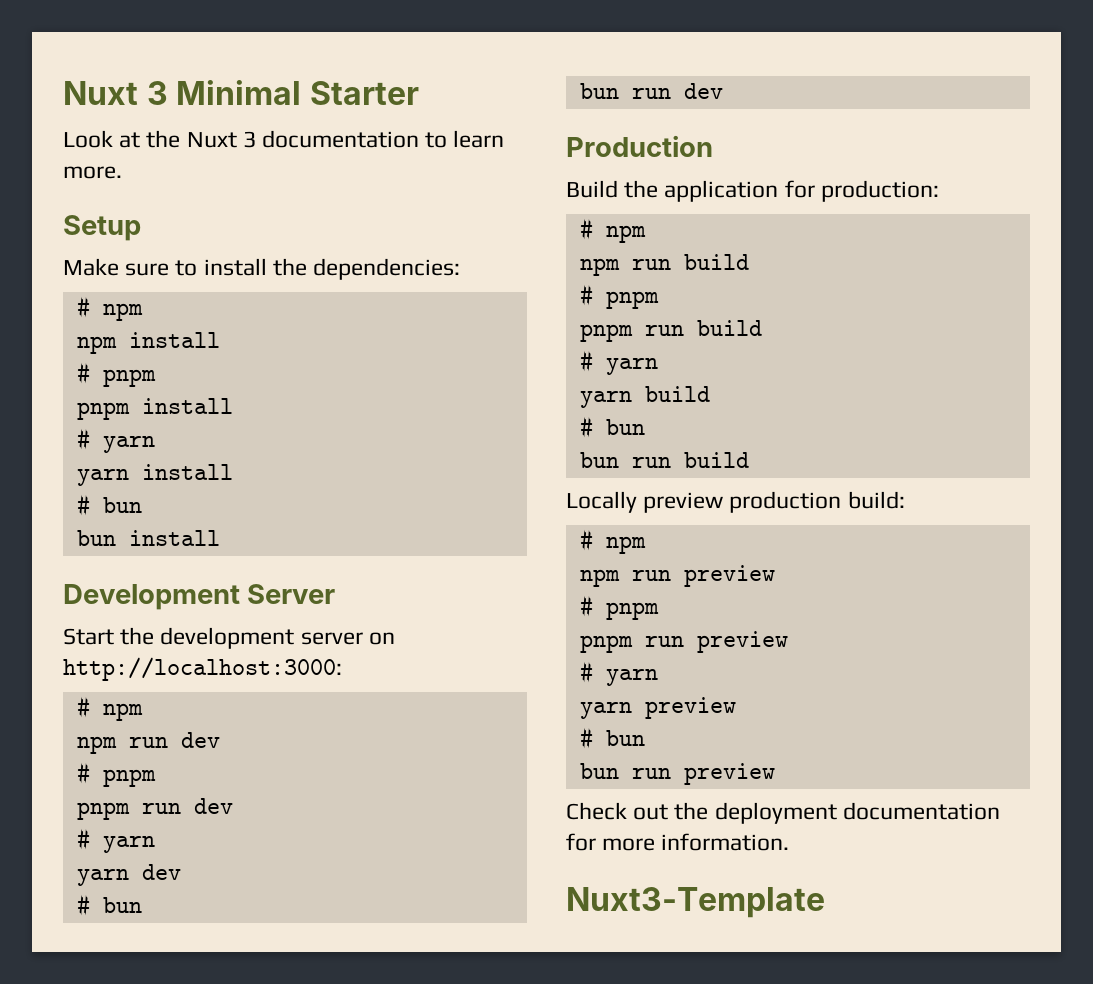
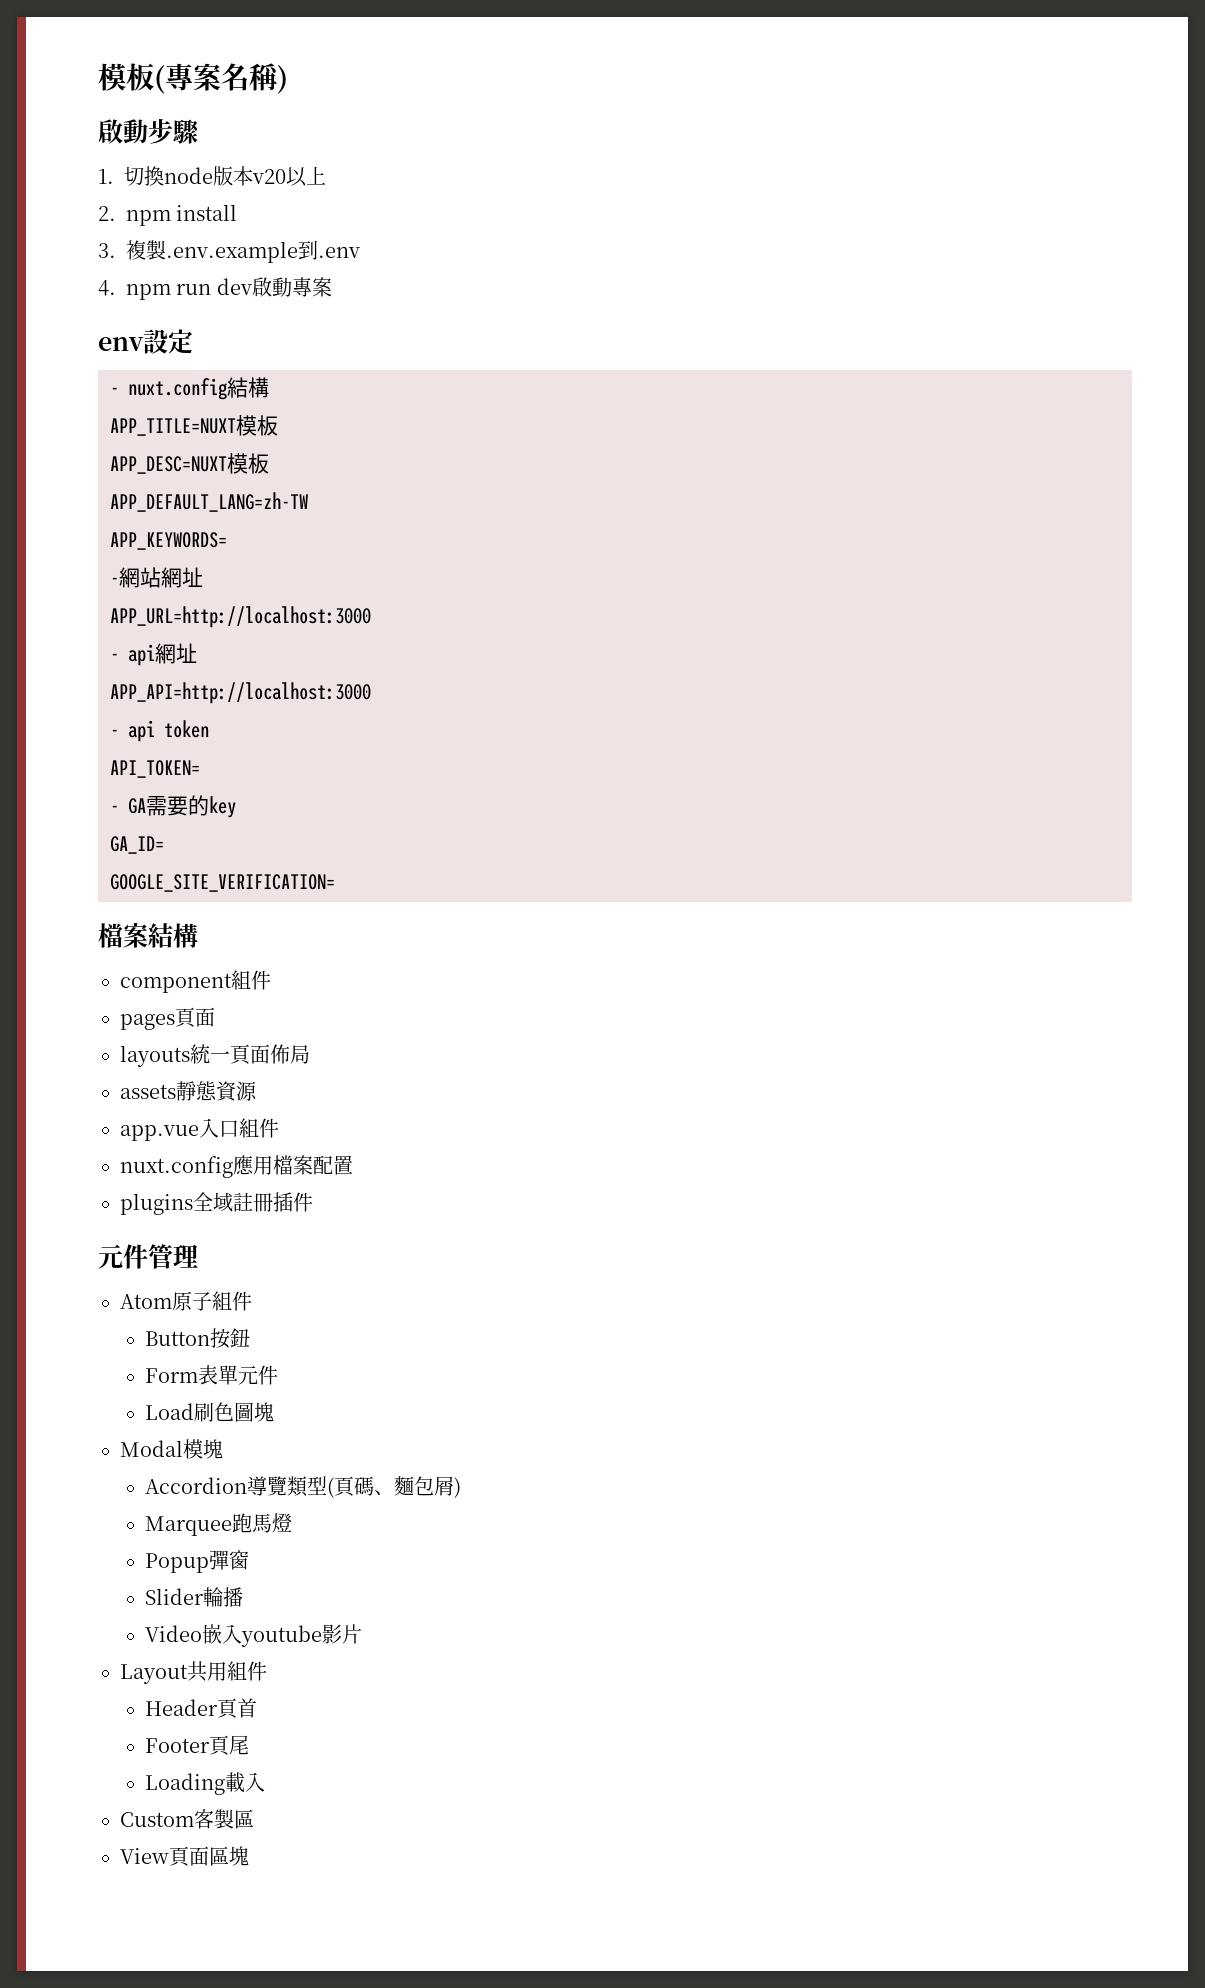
[63,80,419,105] [63,130,505,148] [63,166,122,179] [63,215,141,241] [63,258,461,280] [76,296,143,321] [76,332,220,354] [76,362,156,387] [76,398,233,420] [76,428,155,453] [76,464,233,486] [76,494,142,516] [76,530,220,546] [63,584,336,610] [63,627,395,649] [63,657,342,681] [76,696,143,721] [76,732,220,754] [76,762,156,787] [76,798,233,820] [76,828,155,853] [76,864,181,886] [76,894,142,916] [579,83,723,99] [566,135,713,157] [566,180,939,202] [579,218,646,243] [579,254,749,276] [579,284,659,309] [579,320,762,342] [579,350,658,375] [579,386,710,408] [579,416,645,438] [579,452,749,468] [566,491,905,513] [579,529,646,554] [579,565,775,587] [579,595,659,620] [579,631,788,653] [579,661,658,686] [579,697,736,719] [579,727,645,749] [579,763,775,785] [566,802,1000,824] [566,833,790,851] [566,887,825,918] Nuxt 3 Minimal Starter // Look at the Nuxt 3 documentation to learn more. // Setup // Make sure to install the dependencies: // # npm // npm install // # pnpm // pnpm install // # yarn // yarn install // # bun // bun install // Development Server // Start the development server on http://localhost:3000: // # npm // npm run dev // # pnpm // pnpm run dev // # yarn // yarn dev // # bun // bun run dev // Production // Build the application for production: // # npm // npm run build // # pnpm // pnpm run build // # yarn // yarn build // # bun // bun run build // Locally preview production build: // # npm // npm run preview // # pnpm // pnpm run preview // # yarn // yarn preview // # bun // bun run preview // Check out the deployment documentation for more information. // Nuxt3-Template -> [98,63,288,94] [98,119,199,144] [98,166,326,187] [98,204,238,226] [98,240,360,263] [98,277,332,300] [98,329,193,354] [110,377,269,400] [110,415,278,436] [110,453,269,474] [110,492,308,512] [110,532,227,550] [110,567,203,588] [110,606,371,628] [110,643,197,666] [110,682,371,704] [110,720,209,742] [110,760,200,778] [110,795,236,818] [110,836,164,854] [110,874,335,892] [98,923,198,948] [120,970,271,993] [120,1007,215,1030] [120,1044,310,1067] [120,1081,257,1102] [120,1118,279,1141] [120,1155,353,1178] [120,1192,313,1215] [98,1244,198,1269] [120,1291,252,1311] [144,1328,250,1349] [144,1365,278,1385] [144,1402,274,1422] [120,1439,223,1459] [144,1476,461,1498] [144,1513,292,1536] [144,1550,249,1573] [144,1587,243,1607] [144,1624,362,1647] [120,1661,267,1684] [144,1698,257,1719] [144,1735,249,1756] [144,1772,265,1795] [120,1809,254,1829] [120,1846,249,1867] 模板(專案名稱) // 啟動步驟 // 1.切換node版本v20以上 // 2. npm install // 3.複製.env.example到.env // 4. npm run dev啟動專案 // env設定 // - nuxt.config結構 // APP_TITLE=NUXT模板 // APP_DESC=NUXT模板 // APP_DEFAULT_LANG=zh-TW // APP_KEYWORDS= // -網站網址 // APP_URL=http://localhost:3000 // - api網址 // APP_API=http://localhost:3000 // - api token // API_TOKEN= // - GA需要的key // GA_ID= // GOOGLE_SITE_VERIFICATION= // 檔案結構 // component組件 // pages頁面 // layouts統一頁面佈局 // assets靜態資源 // app.vue入口組件 // nuxt.config應用檔案配置 // plugins全域註冊插件 // 元件管理 // Atom原子組件 // Button按鈕 // Form表單元件 // Load刷色圖塊 // Modal模塊 // Accordion導覽類型(頁碼、麵包屑) // Marquee跑馬燈 // Popup彈窗 // Slider輪播 // Video嵌入youtube影片 // Layout共用組件 // Header頁首 // Footer頁尾 // Loading載入 // Custom客製區 // View頁面區塊

